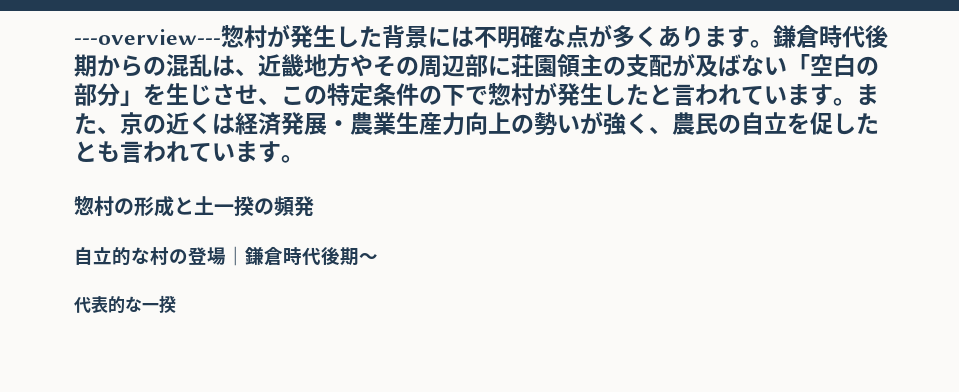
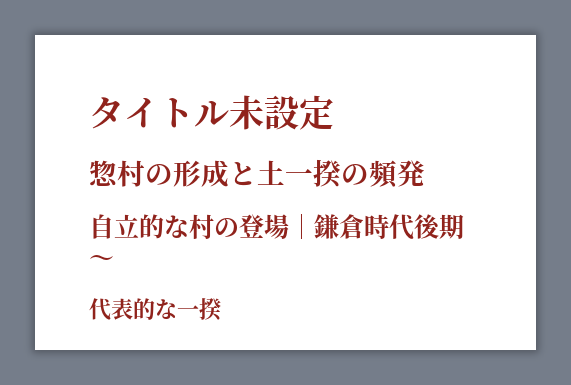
[74,24,888,49] [74,53,879,77] [74,82,879,107] [74,111,879,136] [74,141,304,163] ---overview---惣村が発生した背景には不明確な点が多くあります。鎌倉時代後期からの混乱は、近畿地方やその周辺部に荘園領主の支配が及ばない「空白の部分」を生じさせ、この特定条件の下で惣村が発生したと言われています。また、京の近くは経済発展・農業生産力向上の勢いが強く、農民の自立を促したとも言われています。 -> [89,95,334,130] タイトル未設定

